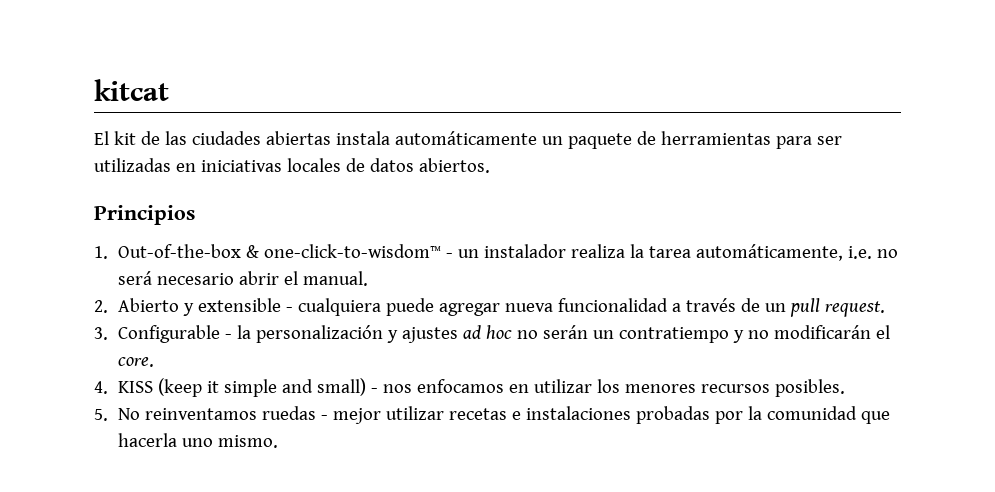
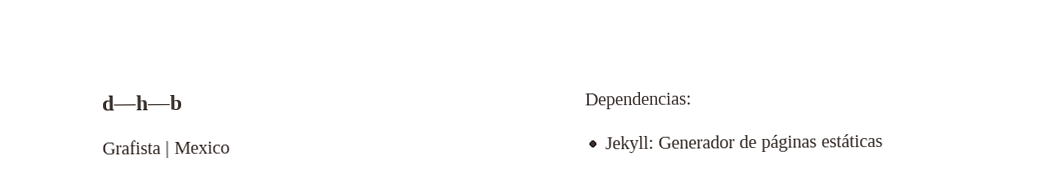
[94,79,169,101] [94,131,842,149] [94,158,490,173] [94,205,195,225] [94,244,898,261] [117,271,368,286] [94,298,885,317] [94,325,890,343] [117,357,154,367] [94,378,845,397] [94,406,890,424] [117,433,278,448] kitcat // El kit de las ciudades abiertas instala automáticamente un paquete de herramientas para ser utilizadas en iniciativas locales de datos abiertos. // Principios // 1. Out-of-the-box & one-click-to-wisdom™ - un instalador realiza la tarea automáticamente, i.e. no será necesario abrir el manual. // 2. Abierto y extensible - cualquiera puede agregar nueva funcionalidad a través de un pull request. // 3. Configurable - la personalización y ajustes ad hoc no serán un contratiempo y no modificarán el core. // 4. KISS (keep it simple and small) - nos enfocamos en utilizar los menores recursos posibles. // 5. No reinventamos ruedas - mejor utilizar recetas e instalaciones probadas por la comunidad que hacerla uno mismo. -> [101,94,183,111] [102,140,230,159] [584,91,692,110] [605,133,884,154] d—h—b // Grafista | Mexico // Dependencias: // Jekyll: Generador de páginas estáticas

